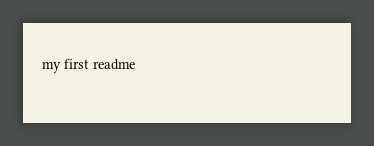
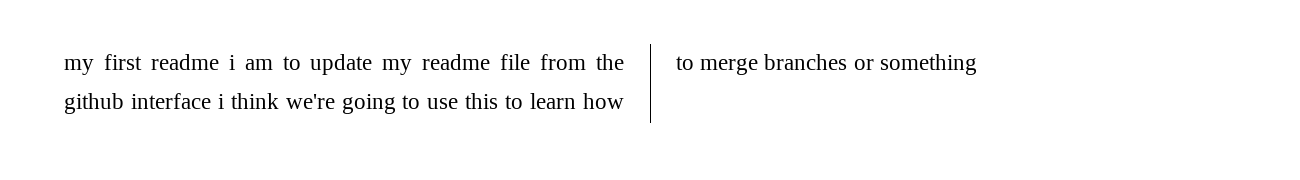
(135, 64) none -> [228,54,624,75] [64,93,624,114] [676,54,977,75] i am to update my readme file from the github interface i think we're going to use this to learn how to merge branches or something

